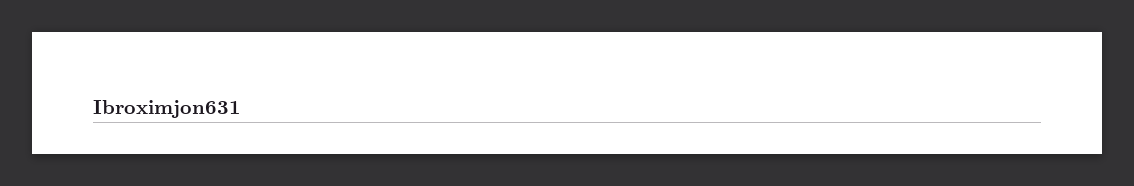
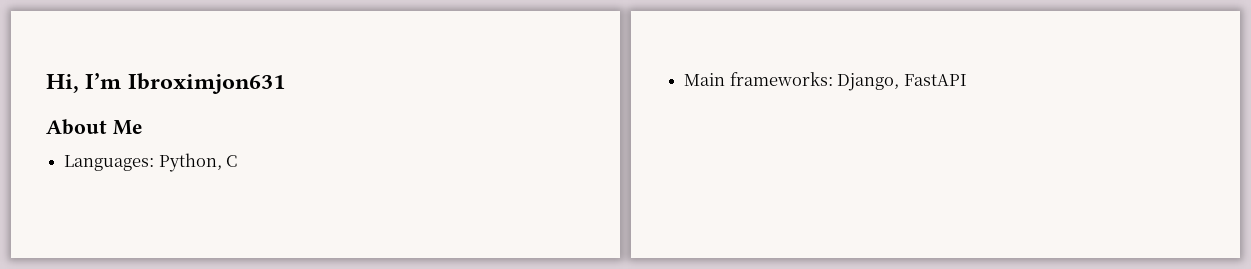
(93, 109) none -> [46,73,122,93] Hi, I’m
(241, 109) none -> [46,119,143,135] [64,153,238,172] [684,72,967,91] // About Me // Languages: Python, C // Main frameworks: Django, FastAPI

